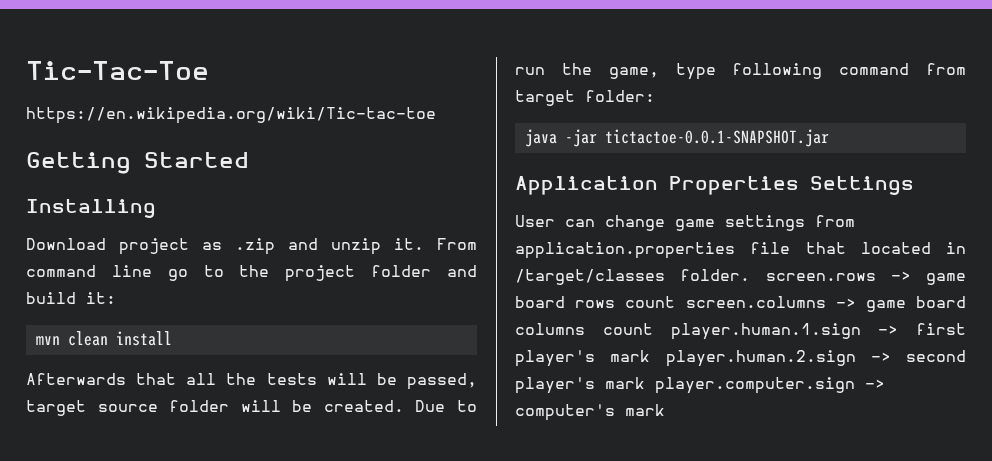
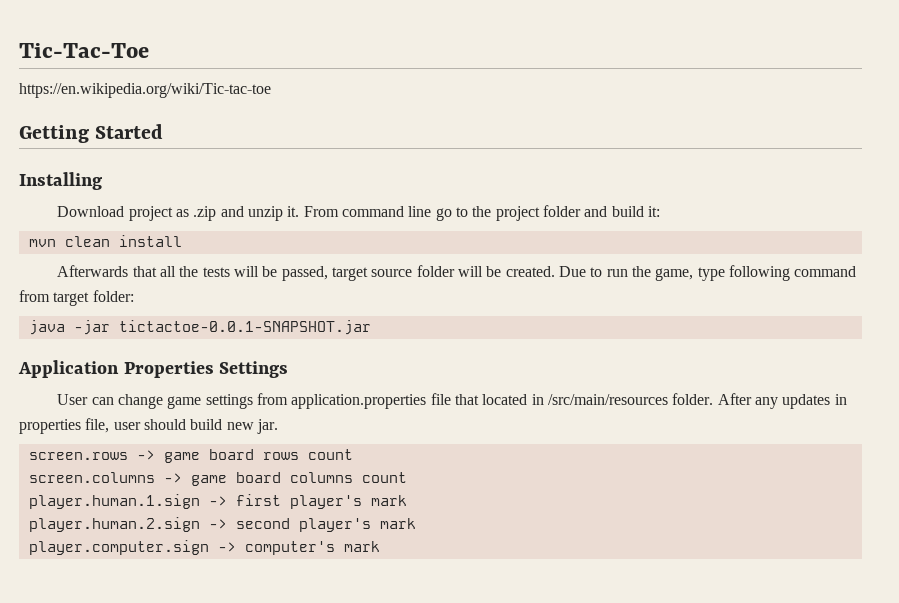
[515,269,751,285] /target/classes folder. -> [547,393,847,409] [19,418,278,434] /src/main/resources folder. After any updates in properties file, user should build new jar. //
(676, 302) none -> (353, 454) //
(653, 329) none -> (407, 477) //
(651, 356) none -> (407, 500) //
(645, 383) none -> (416, 523) //

